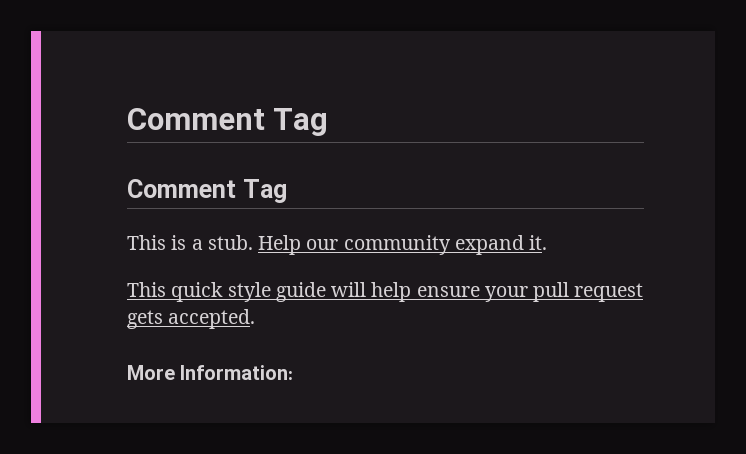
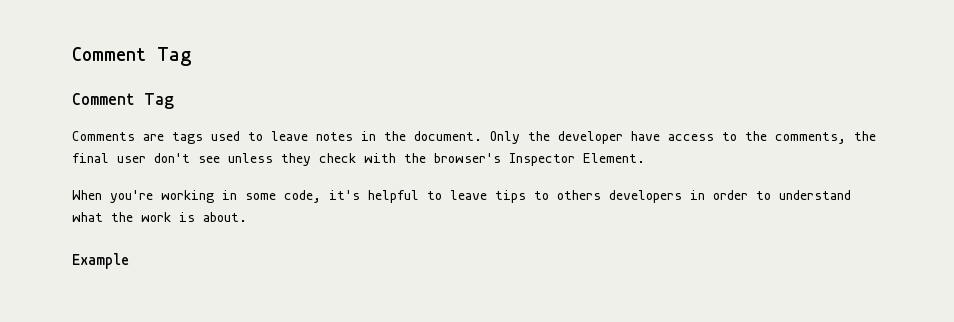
[127,235,548,255] [127,282,644,302] [127,309,256,329] [127,365,294,380] This is a stub. Help our community expand it. // This quick style guide will help ensure your pull request gets accepted. // More Information: -> [72,131,876,144] [72,153,645,166] [72,190,851,203] [72,212,247,222] [72,253,129,269] Comments are tags used to leave notes in the document. Only the developer have access to the comments, the final user don't see unless they check with the browser's Inspector Element. // When you're working in some code, it's helpful to leave tips to others developers in order to understand what the work is about. // Example

